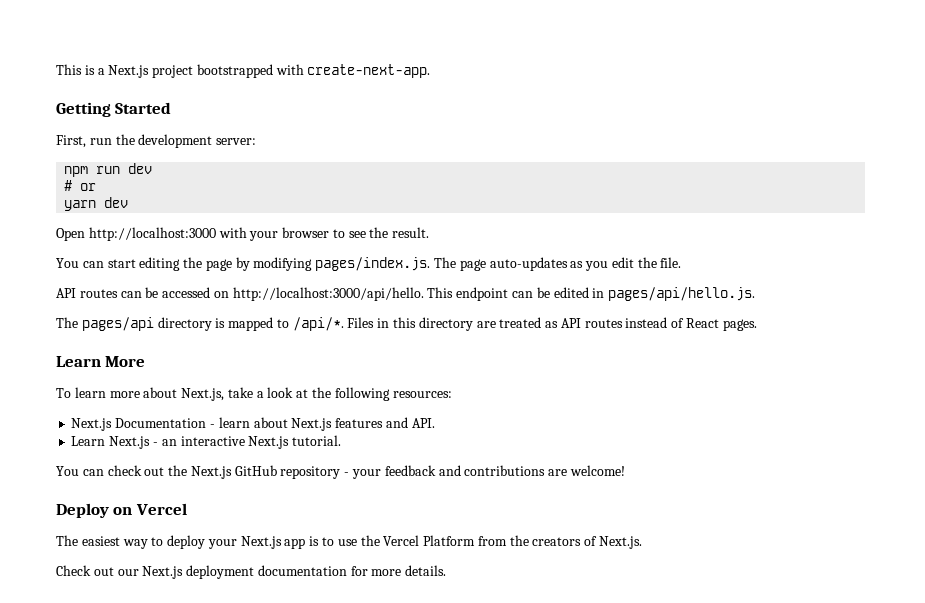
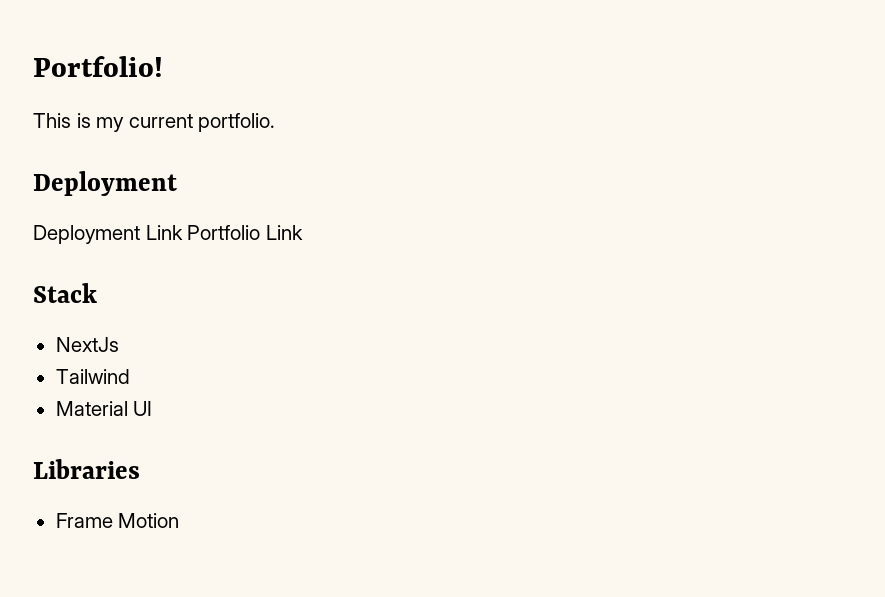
(56, 69) none -> [33,56,163,77] Portfolio! //
[97,64,431,78] [56,102,172,117] [56,134,257,148] [64,163,153,177] [64,180,97,191] [64,197,129,211] [56,227,430,241] [56,257,682,271] [56,287,756,301] [56,317,757,331] [56,356,146,367] [56,387,452,401] [71,417,435,431] [71,435,342,449] [56,465,625,479] [56,503,187,518] [56,535,643,549] [56,565,447,579] a Next.js project bootstrapped with create-next-app. // Getting Started // First, run the development server: // npm run dev // # or // yarn dev // Open http://localhost:3000 with your browser to see the result. // You can start editing the page by modifying pages/index.js. The page auto-updates as you edit the file. // API routes can be accessed on http://localhost:3000/api/hello. This endpoint can be edited in pages/api/hello.js. // The pages/api directory is mapped to /api/*. Files in this directory are treated as API routes instead of React pages. // Learn More // To learn more about Next.js, take a look at the following resources: // Next.js Documentation - learn about Next.js features and API. // Learn Next.js - an interactive Next.js tutorial. // You can check out the Next.js GitHub repository - your feedback and contributions are welcome! // Deploy on Vercel // The easiest way to deploy your Next.js app is to use the Vercel Platform from the creators of Next.js. // Check out our Next.js deployment documentation for more details. -> [96,113,276,132] [33,171,177,196] [33,225,303,244] [33,283,97,303] [55,337,119,352] [55,369,130,384] [55,401,153,416] [33,459,140,479] [55,513,180,528] my current portfolio. // Deployment // Deployment Link Portfolio Link // Stack // NextJs // Tailwind // Material UI // Libraries // Frame Motion

